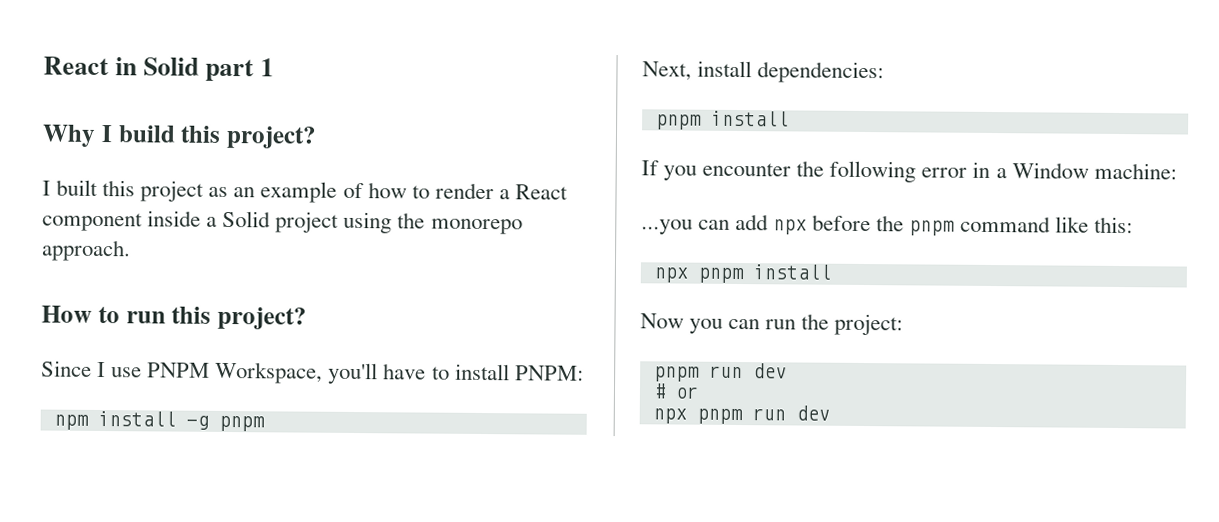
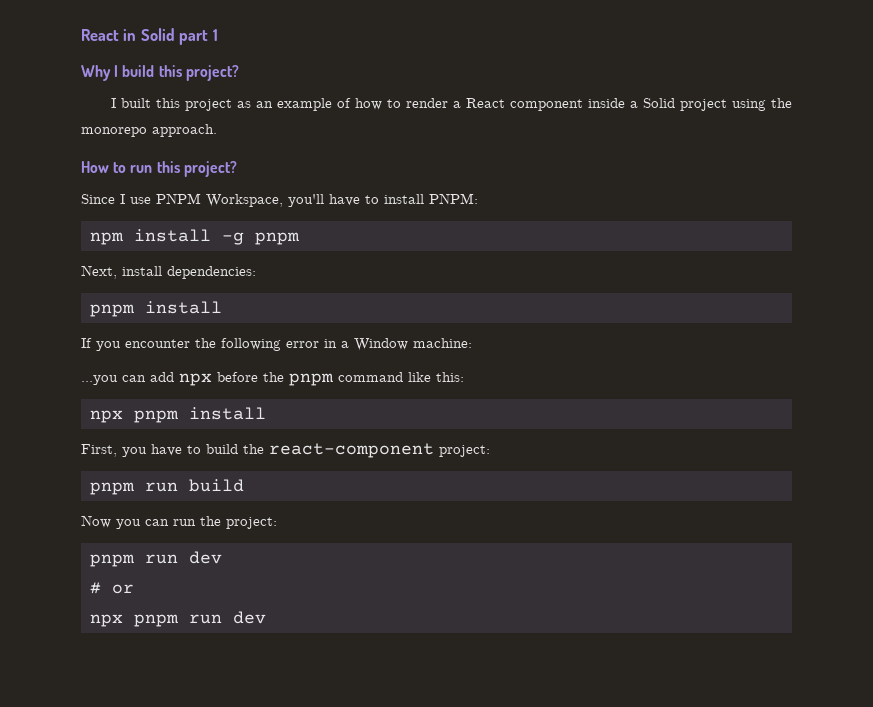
(831, 272) none -> [81,443,490,458] [90,479,244,495] // First, you have to build the react-component project: // pnpm run build

